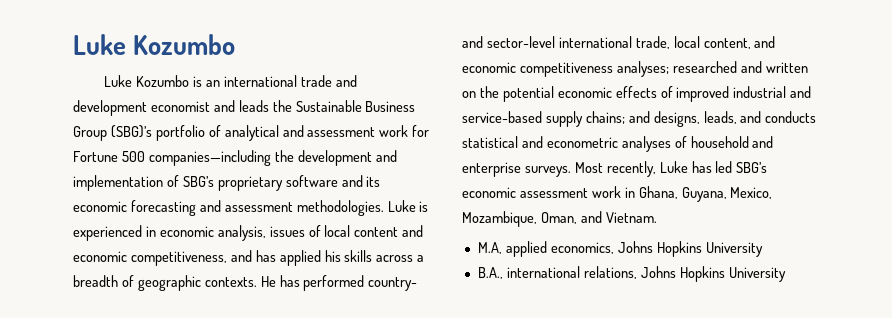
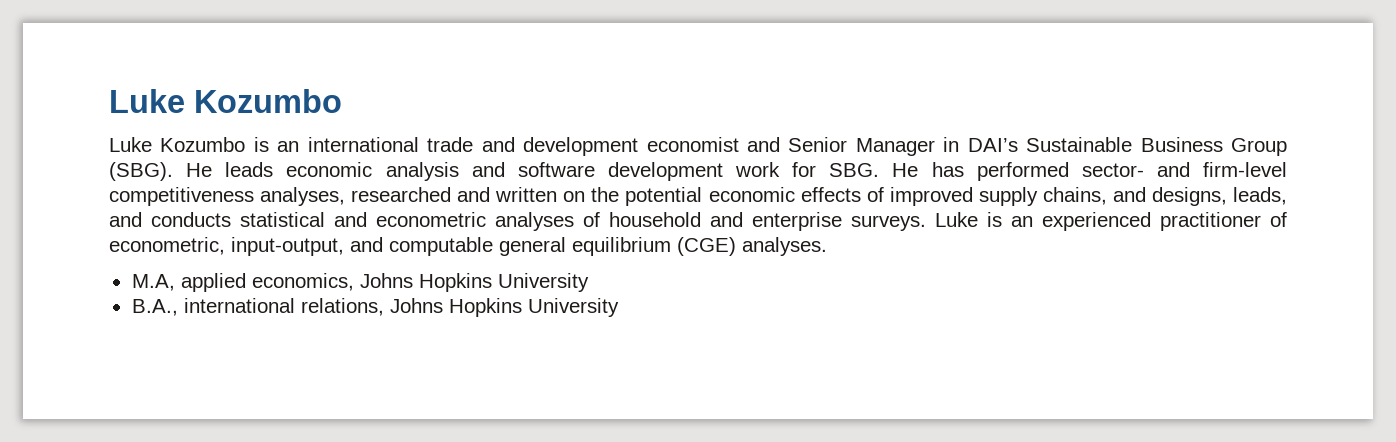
[238,100,416,112] [73,125,430,141] [73,150,397,166] [73,175,381,191] [73,200,429,216] [73,225,424,241] [73,250,425,266] [73,275,418,291] [462,36,776,49] [462,61,669,77] leads the Sustainable Business Group (SBG)’s portfolio of analytical and assessment work for Fortune 500 companies—including the development and implementation of SBG’s proprietary software and its economic forecasting and assessment methodologies. Luke is experienced in economic analysis, issues of local content and economic competitiveness, and has applied his skills across a breadth of geographic contexts. He has performed country- and sector-level international trade, local content, and economic competitiveness analyses; -> [788,137,1287,156] [109,162,1287,181] [109,187,346,206] Senior Manager in DAI’s Sustainable Business Group (SBG). He leads economic analysis and software development work for SBG. He has performed sector- and firm-level competitiveness analyses,
[733,86,812,98] [462,111,625,127] industrial and service-based supply chains; -> [978,187,1107,206] supply chains,
[574,161,768,177] [462,186,773,202] [462,211,657,227] Most recently, Luke has led SBG’s economic assessment work in Ghana, Guyana, Mexico, Mozambique, Oman, and Vietnam. -> [935,212,1287,231] [109,237,827,256] Luke is an experienced practitioner of econometric, input-output, and computable general equilibrium (CGE) analyses.

